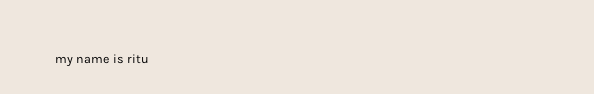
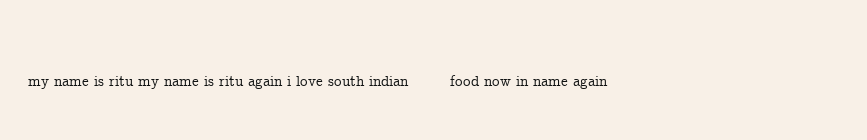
[55,54,150,67] my name is ritu -> [28,75,608,89] my name is ritu my name is ritu again i love south indian food now in name again

